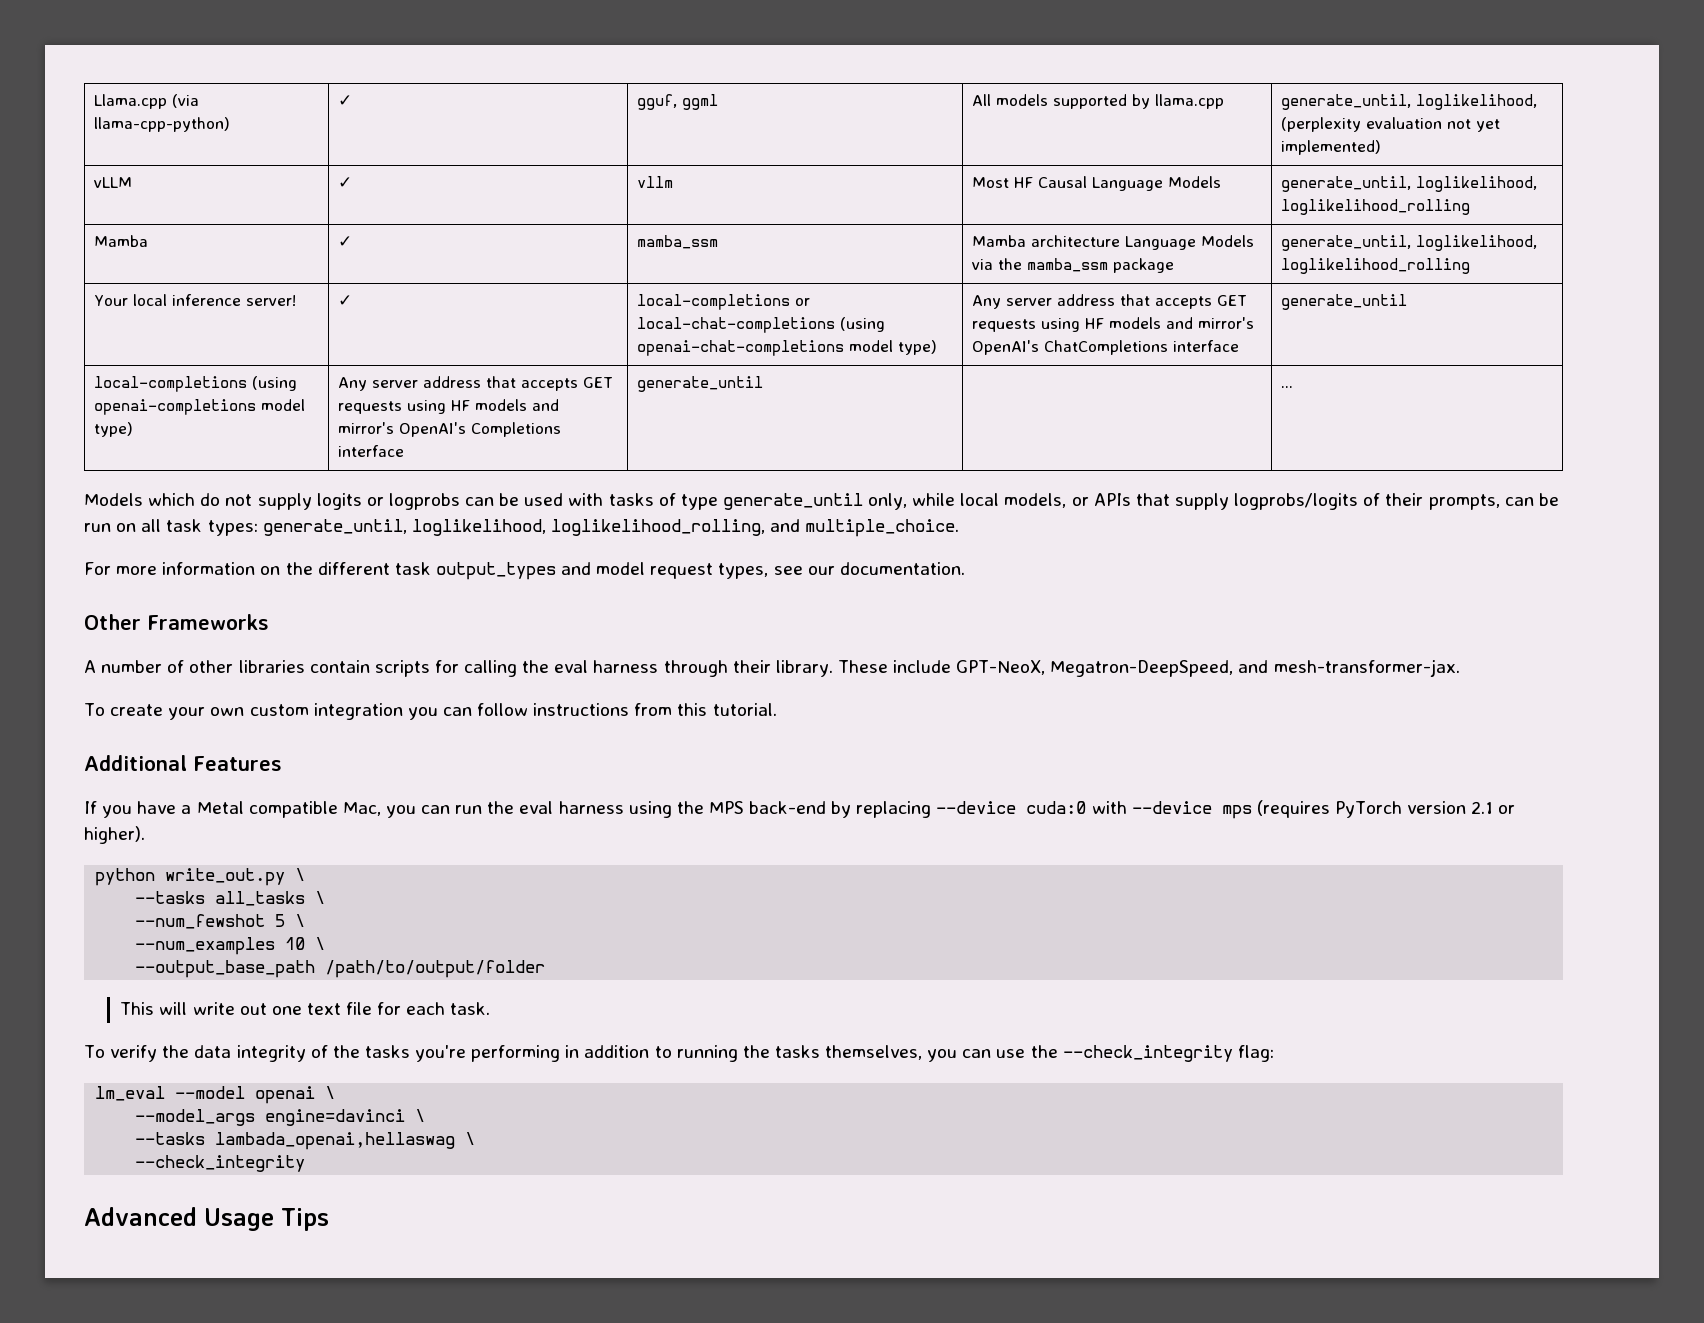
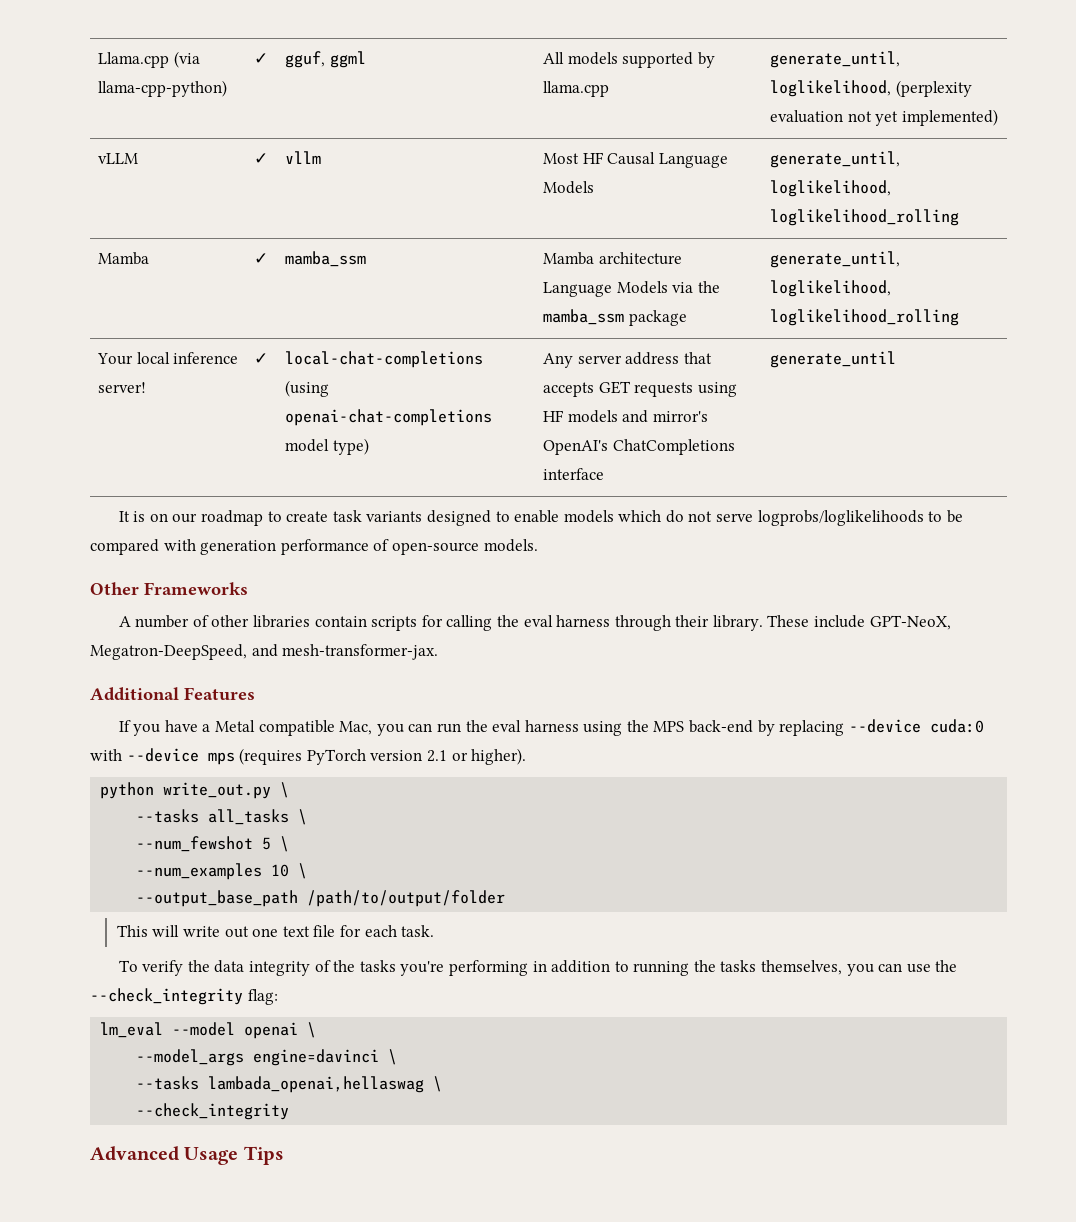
[636,294,810,310] local-completions or -> (269, 358) none
[93,376,297,392] [93,399,305,415] [93,422,133,437] [337,376,613,391] [337,399,559,414] [337,422,561,437] [337,445,404,457] [636,376,763,392] [1280,386,1293,388] [84,493,1559,510] [84,519,960,537] [84,562,965,580] // local-completions (using openai-completions model type) | Any server address that accepts GET requests using HF models and mirror's OpenAI's Completions interface | generate_until | | ... // Models which do not supply logits or logprobs can be used with tasks of type generate_until only, while local models, or APIs that supply logprobs/logits of their prompts, can be run on all task types: generate_until, loglikelihood, loglikelihood_rolling, and multiple_choice. // For more information on the different task output_types and model request types, see our documentation. -> [118,510,963,526] [90,539,538,555] // It is on our roadmap to create task variants designed to enable models which do not serve logprobs/loglikelihoods to be compared with generation performance of open-source models.
[84,703,777,720] // To create your own custom integration you can follow instructions from this tutorial. -> (439, 652) none

